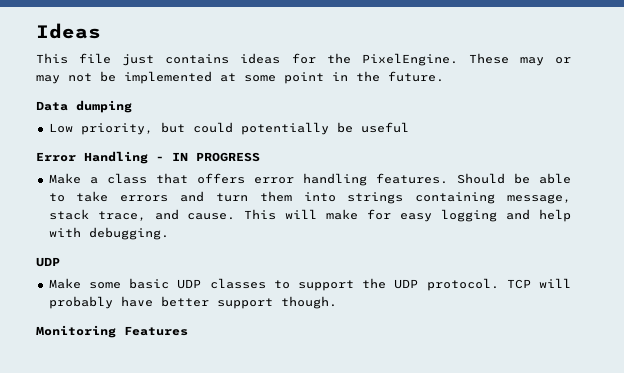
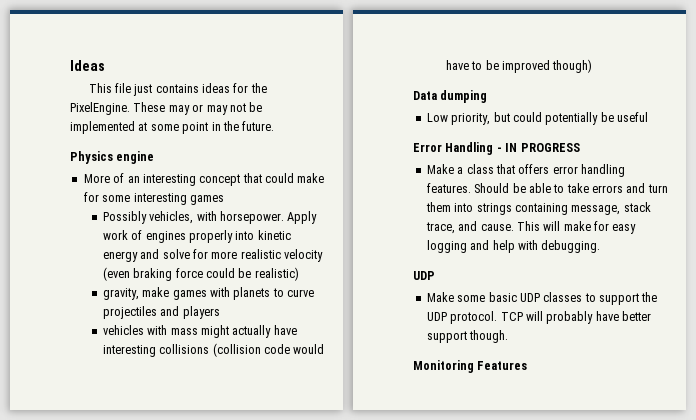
(444, 76) none -> [70,151,155,164] [83,173,325,186] [83,192,224,205] [102,211,318,224] [102,230,291,243] [102,249,324,262] [102,267,299,281] [102,287,315,300] [102,306,220,319] [102,325,297,338] [102,343,325,357] [445,59,593,73] // Physics engine // More of an interesting concept that could make for some interesting games // Possibly vehicles, with horsepower. Apply work of engines properly into kinetic energy and solve for more realistic velocity (even braking force could be realistic) // gravity, make games with planets to curve projectiles and players // vehicles with mass might actually have interesting collisions (collision code would have to be improved though)

